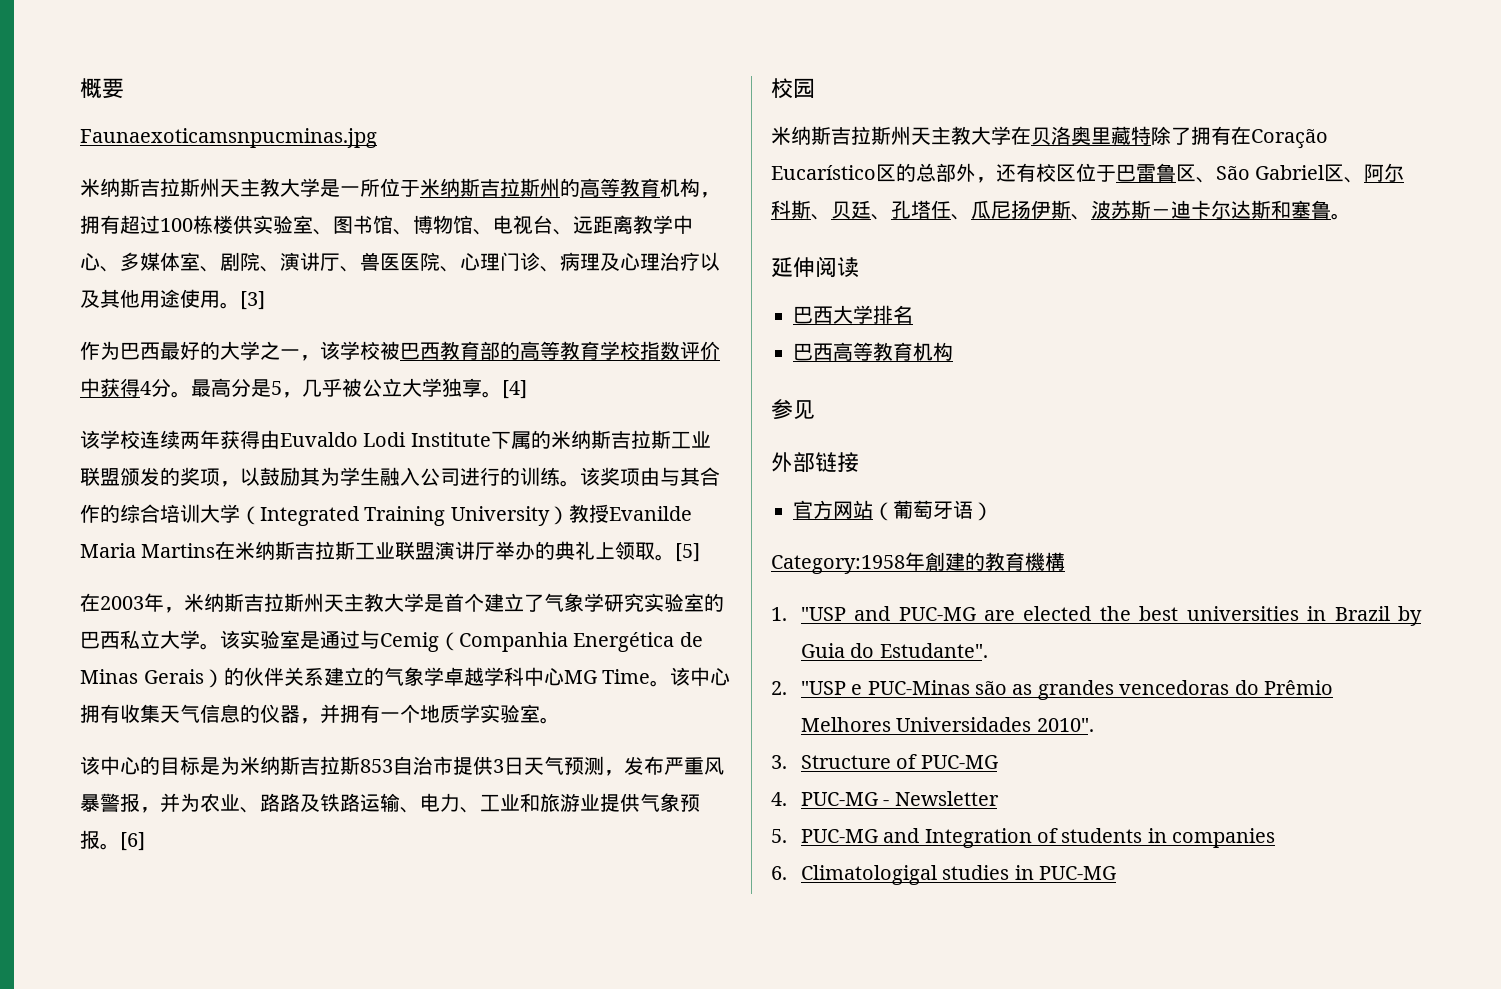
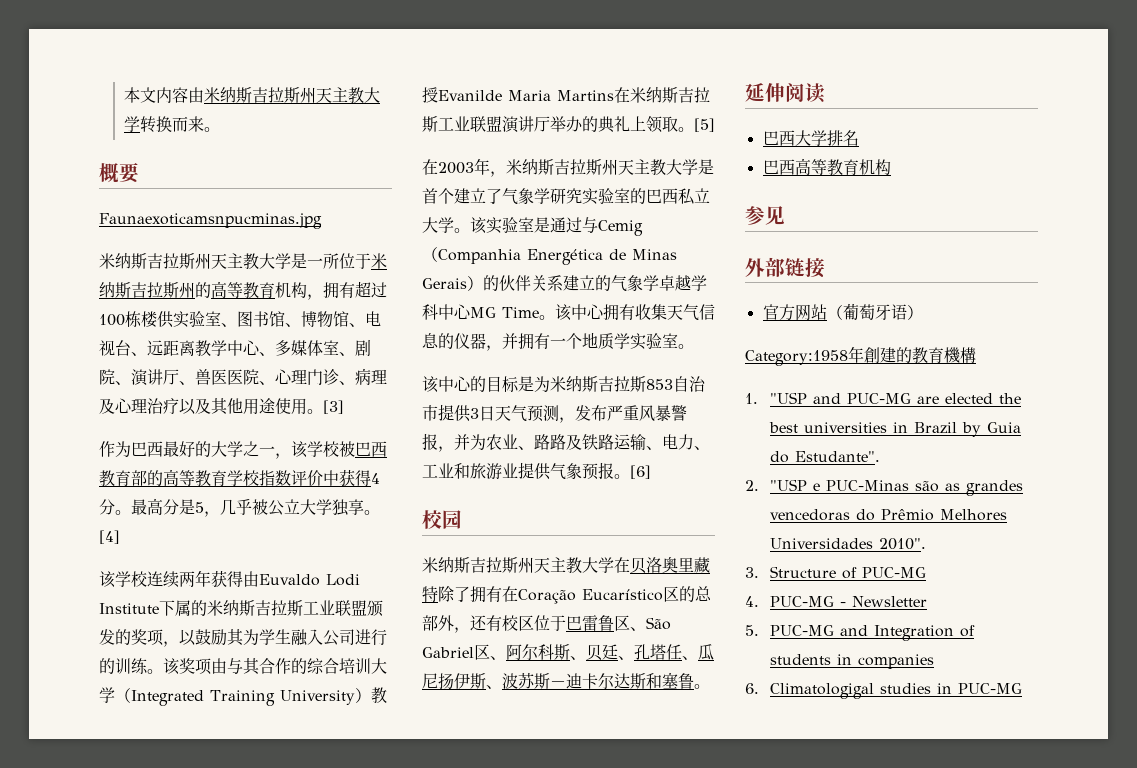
(80, 88) none -> [123,86,380,104] [123,116,220,133] 本文内容由米纳斯吉拉斯州天主教大学转换而来。 //

